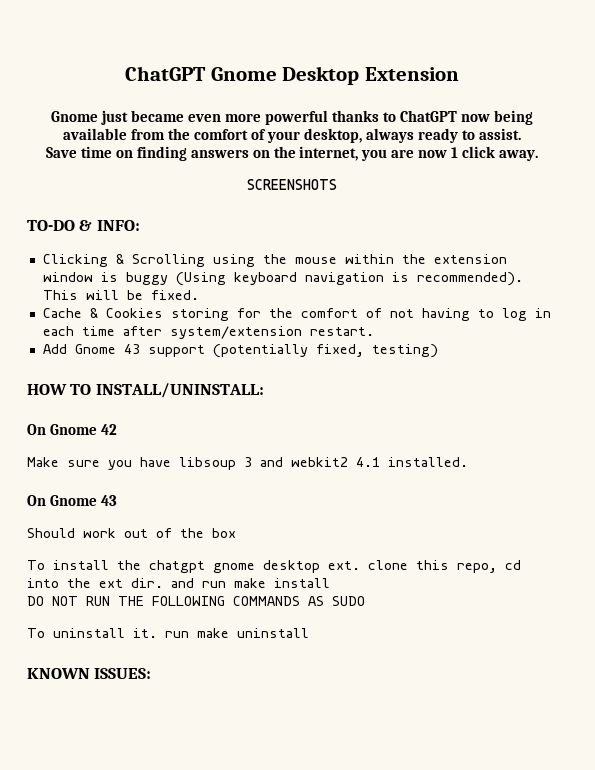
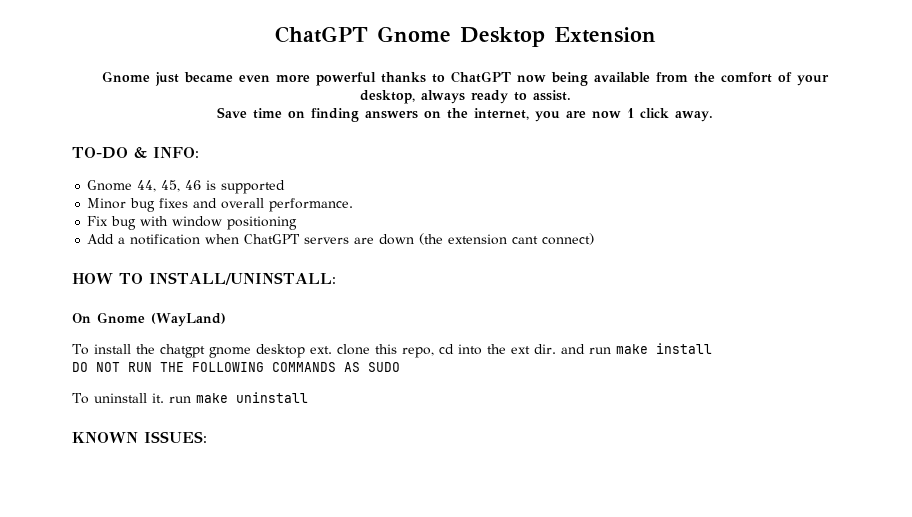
[247,179,337,190] // SCREENSHOTS -> (714, 116) none
[42,254,507,267] [42,272,523,286] [42,290,199,300] [42,308,551,321] [42,326,374,339] [42,344,438,358] Clicking & Scrolling using the mouse within the extension window is buggy (Using keyboard navigation is recommended). This will be fixed. // Cache & Cookies storing for the comfort of not having to log in each time after system/extension restart. // Add Gnome 43 support (potentially fixed, testing) -> [87,180,286,194] [87,198,354,212] [87,216,298,230] [87,233,595,245] Gnome 44, 45, 46 is supported // Minor bug fixes and overall performance. // Fix bug with window positioning // Add a notification when ChatGPT servers are down (the extension cant connect)
[100,424,117,435] [27,457,468,470] [27,495,117,506] [27,528,236,538] 42 // Make sure you have libsoup 3 and webkit2 4.1 installed. // On Gnome 43 // Should work out of the box -> [151,313,226,327] (WayLand)

